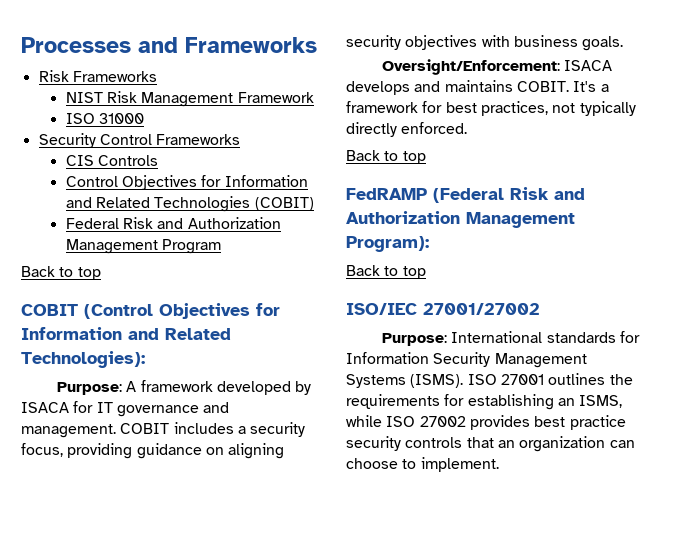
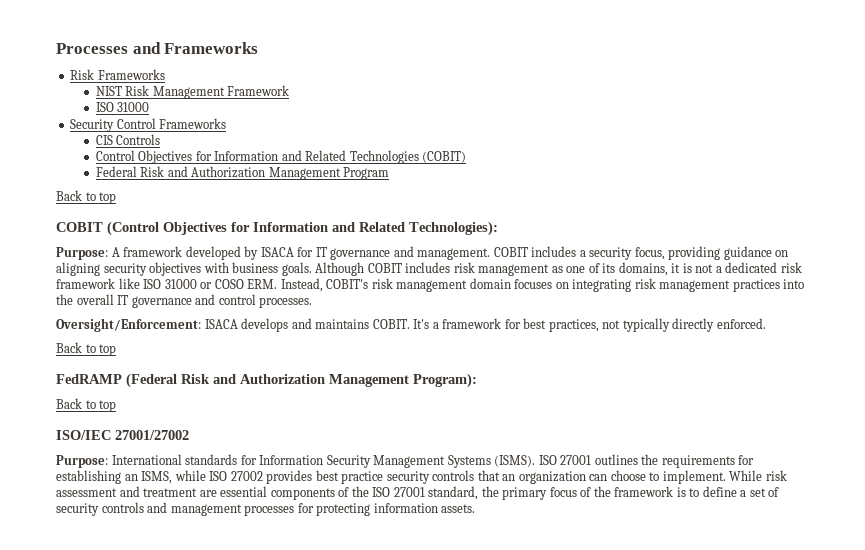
(624, 43) none -> [315,262,802,276] [56,278,805,292] [56,294,313,308] Although COBIT includes risk management as one of its domains, it is not a dedicated risk framework like ISO 31000 or COSO ERM. Instead, COBIT's risk management domain focuses on integrating risk management practices into the overall IT governance and control processes.
(499, 464) none -> [729,470,787,481] [56,486,780,500] [56,502,476,516] While risk assessment and treatment are essential components of the ISO 27001 standard, the primary focus of the framework is to define a set of security controls and management processes for protecting information assets.

